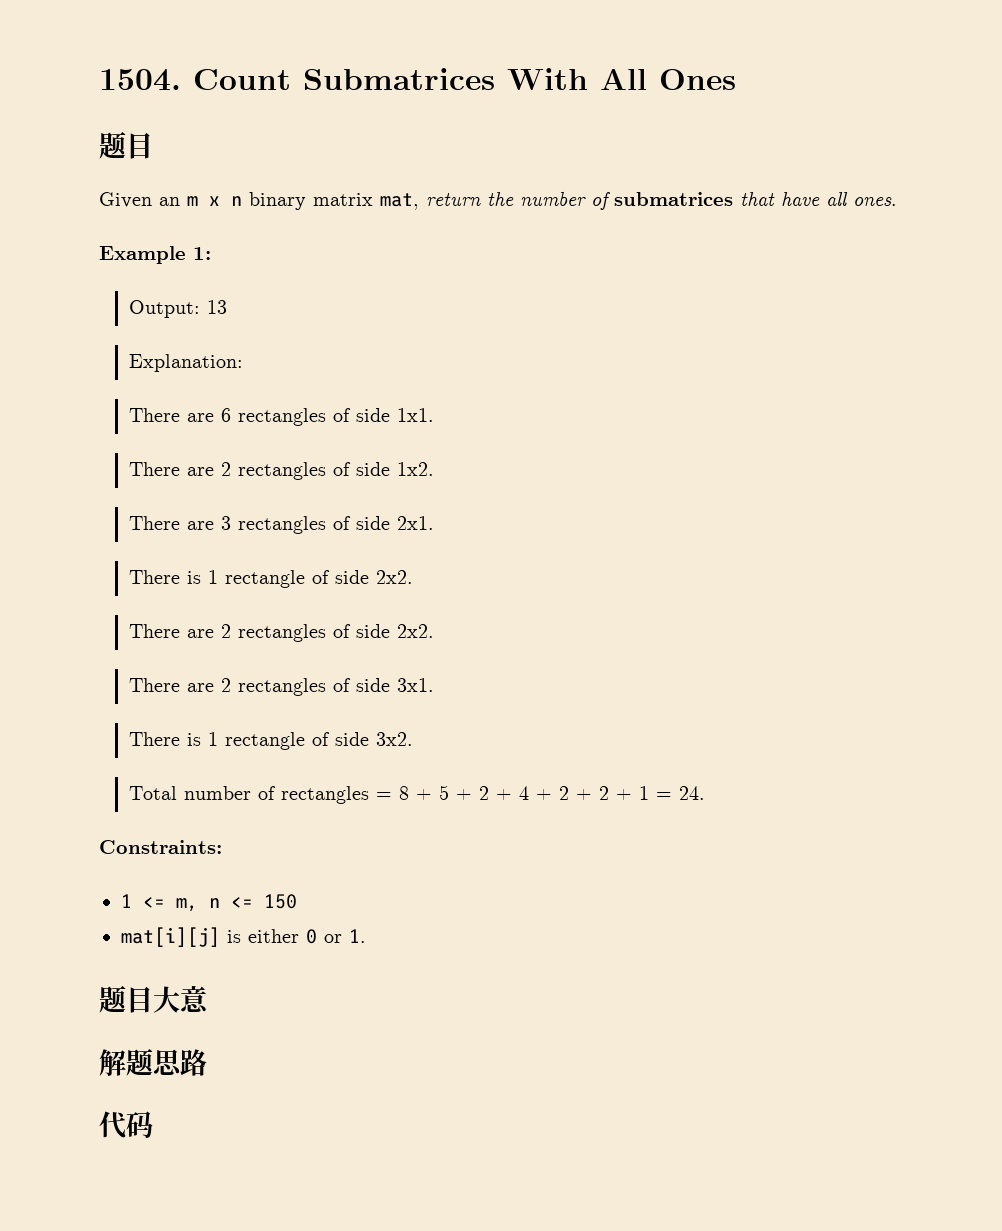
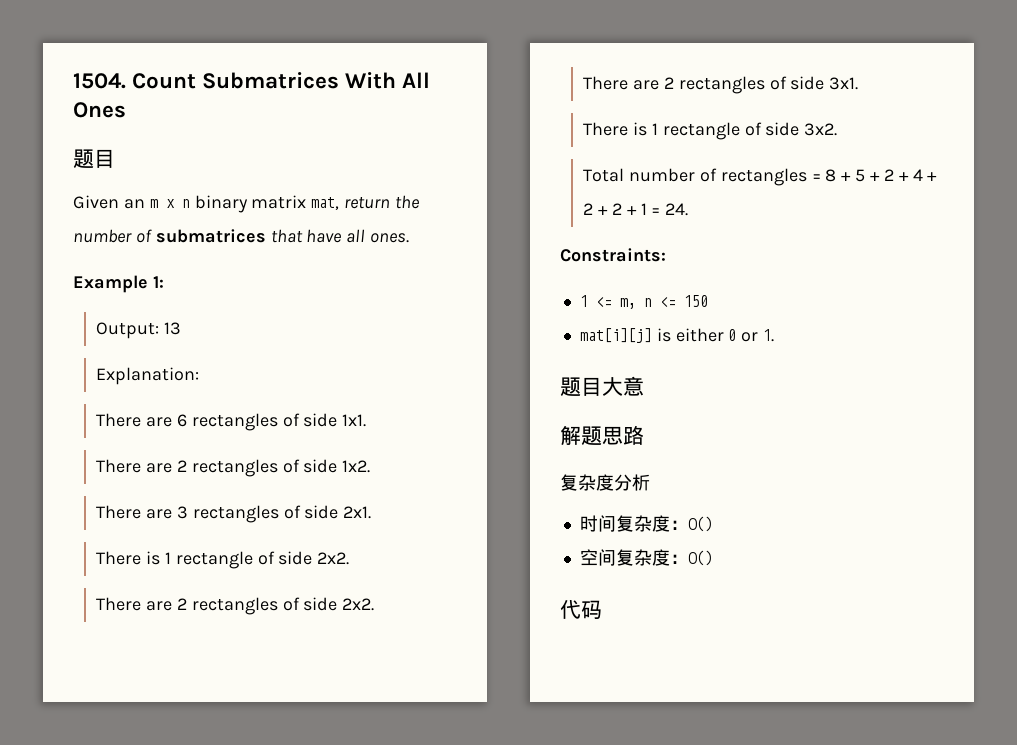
(207, 1062) none -> [560,474,650,491] [579,515,712,532] [579,549,712,566] // 复杂度分析 // 时间复杂度：O() // 空间复杂度：O()

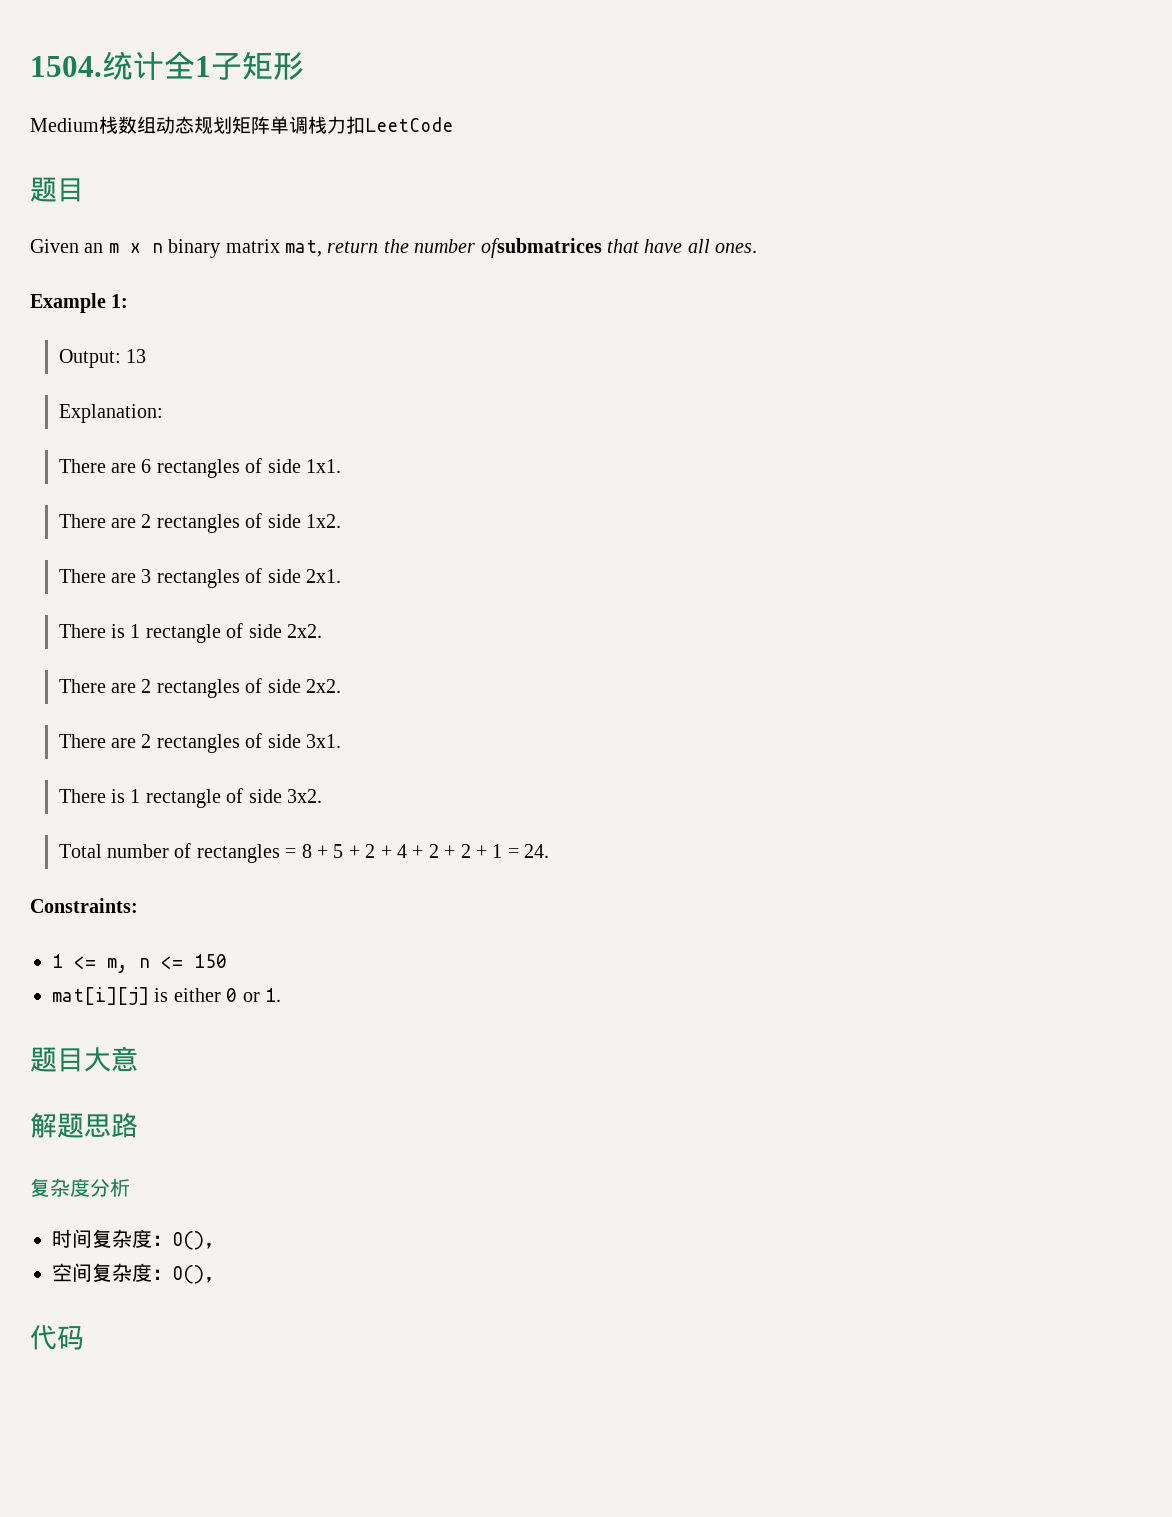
[132,72,431,89] [73,102,126,118] Count Submatrices With All Ones -> [102,51,304,81] [30,116,453,134] 统计全1子矩形 // Medium栈数组动态规划矩阵单调栈力扣LeetCode
[135,229,266,243] of submatrices -> [480,238,602,258] ofsubmatrices
(712, 524) none -> [204,1243,224,1249] ，
(712, 558) none -> [204,1277,224,1283] ，

